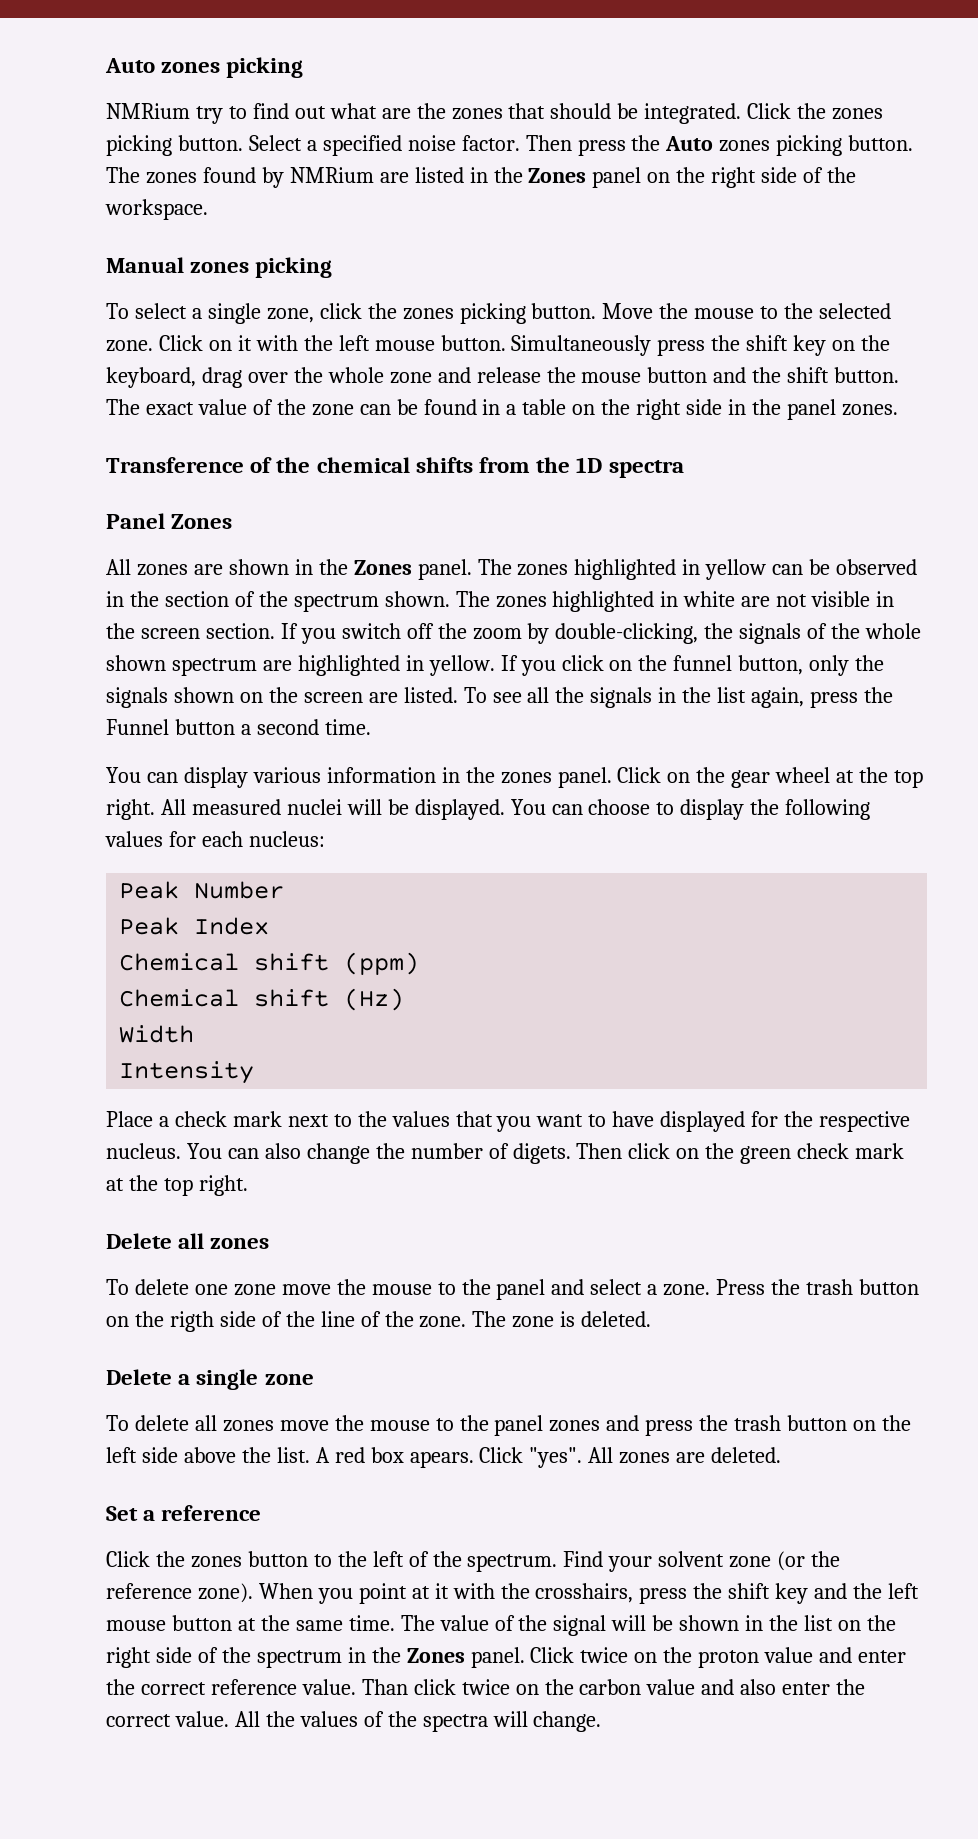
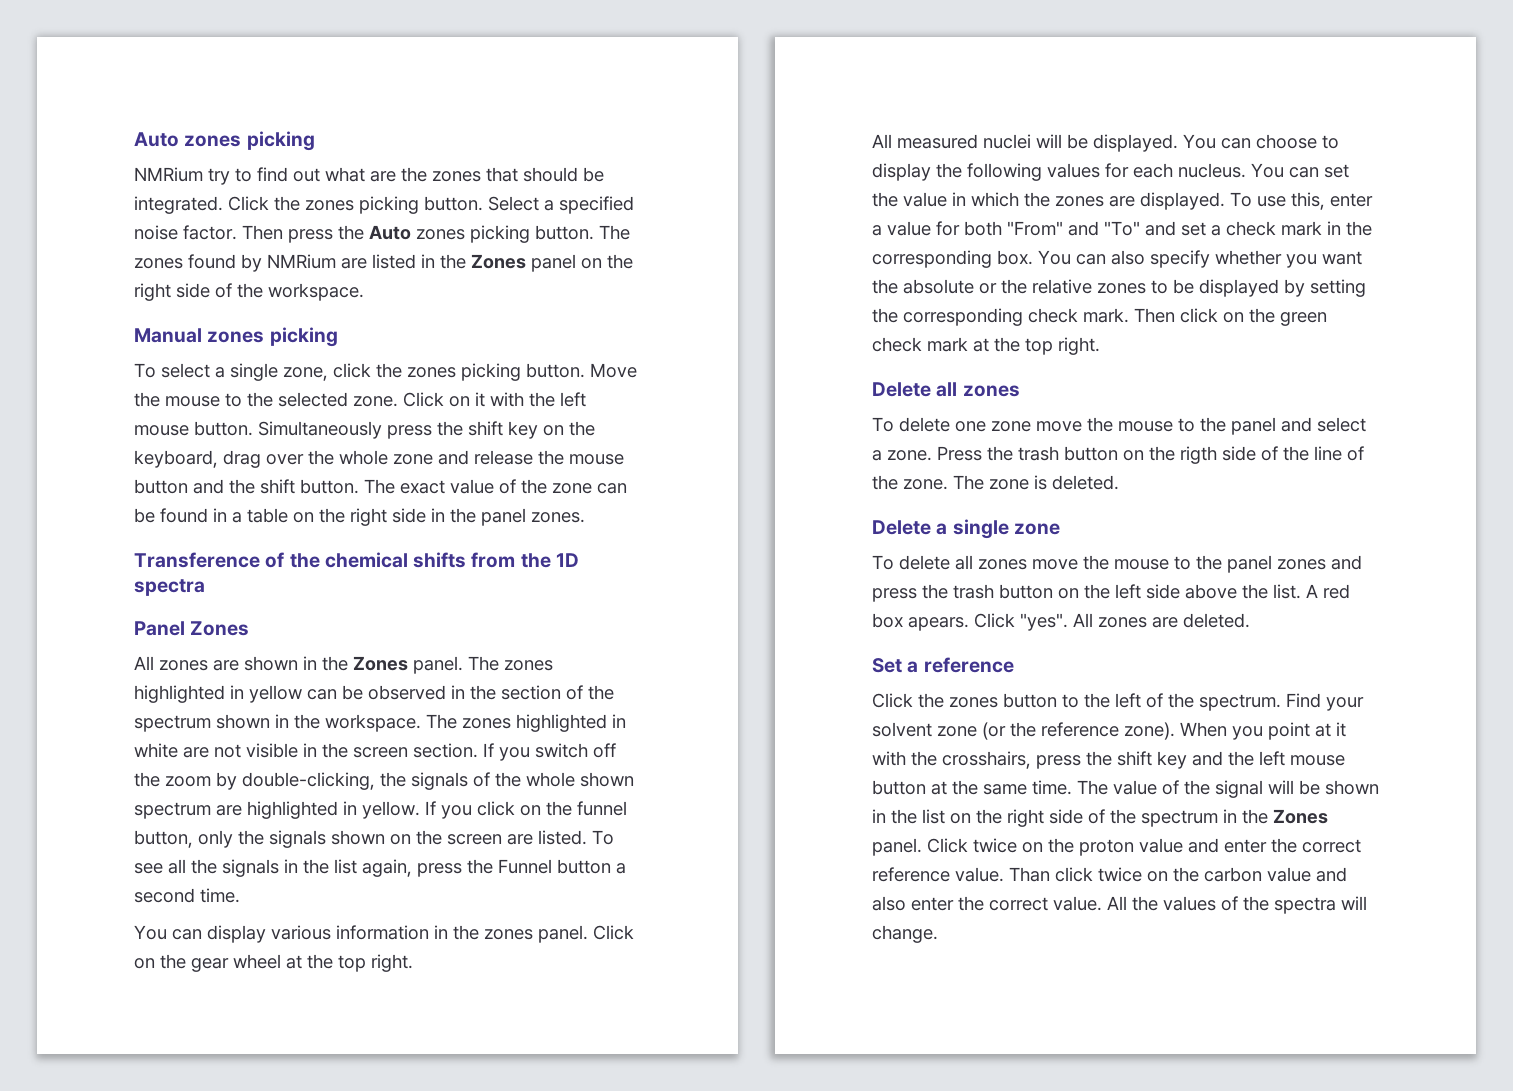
[384,591,450,607] shown. -> [216,714,421,732] shown in the workspace.
(155, 809) none -> (413, 963) //
[248,831,325,847] [119,881,285,899] [119,917,270,935] [119,952,420,975] [119,988,405,1011] [119,1025,195,1043] [119,1061,255,1084] [106,1111,911,1132] [106,1143,571,1164] nucleus: // Peak Number // Peak Index // Chemical shift (ppm) // Chemical shift (Hz) // Width // Intensity // Place a check mark next to the values that you want to have displayed for the respective nucleus. You can also change the number of digets. -> [1178,163,1349,178] [872,192,1373,210] [872,221,1372,236] [872,250,1362,268] [872,279,1366,297] [872,308,1129,326] nucleus. You can set the value in which the zones are displayed. To use this, enter a value for both "From" and "To" and set a check mark in the corresponding box. You can also specify whether you want the absolute or the relative zones to be displayed by setting the corresponding check mark.

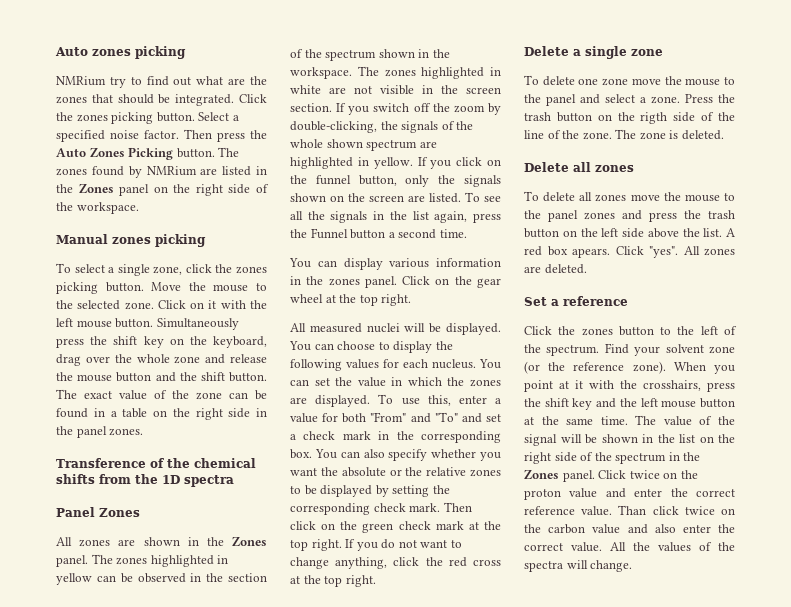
[416,225,530,243] zones picking -> [89,147,174,160] Zones Picking
[872,382,1020,397] // Delete all zones -> [345,539,462,551] [290,557,501,569] [290,575,376,587] [524,46,663,59] If you do not want to change anything, click the red cross at the top right. // Delete a single zone
[936,519,1060,539] a single zone -> [573,162,634,172] all zones

